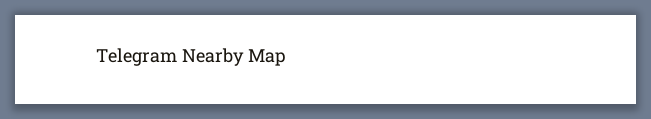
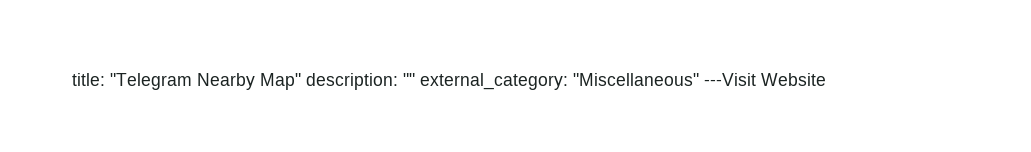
[96,48,285,66] Telegram Nearby Map -> [72,73,826,90] title: "Telegram Nearby Map" description: "" external_category: "Miscellaneous" ---Visit Website

